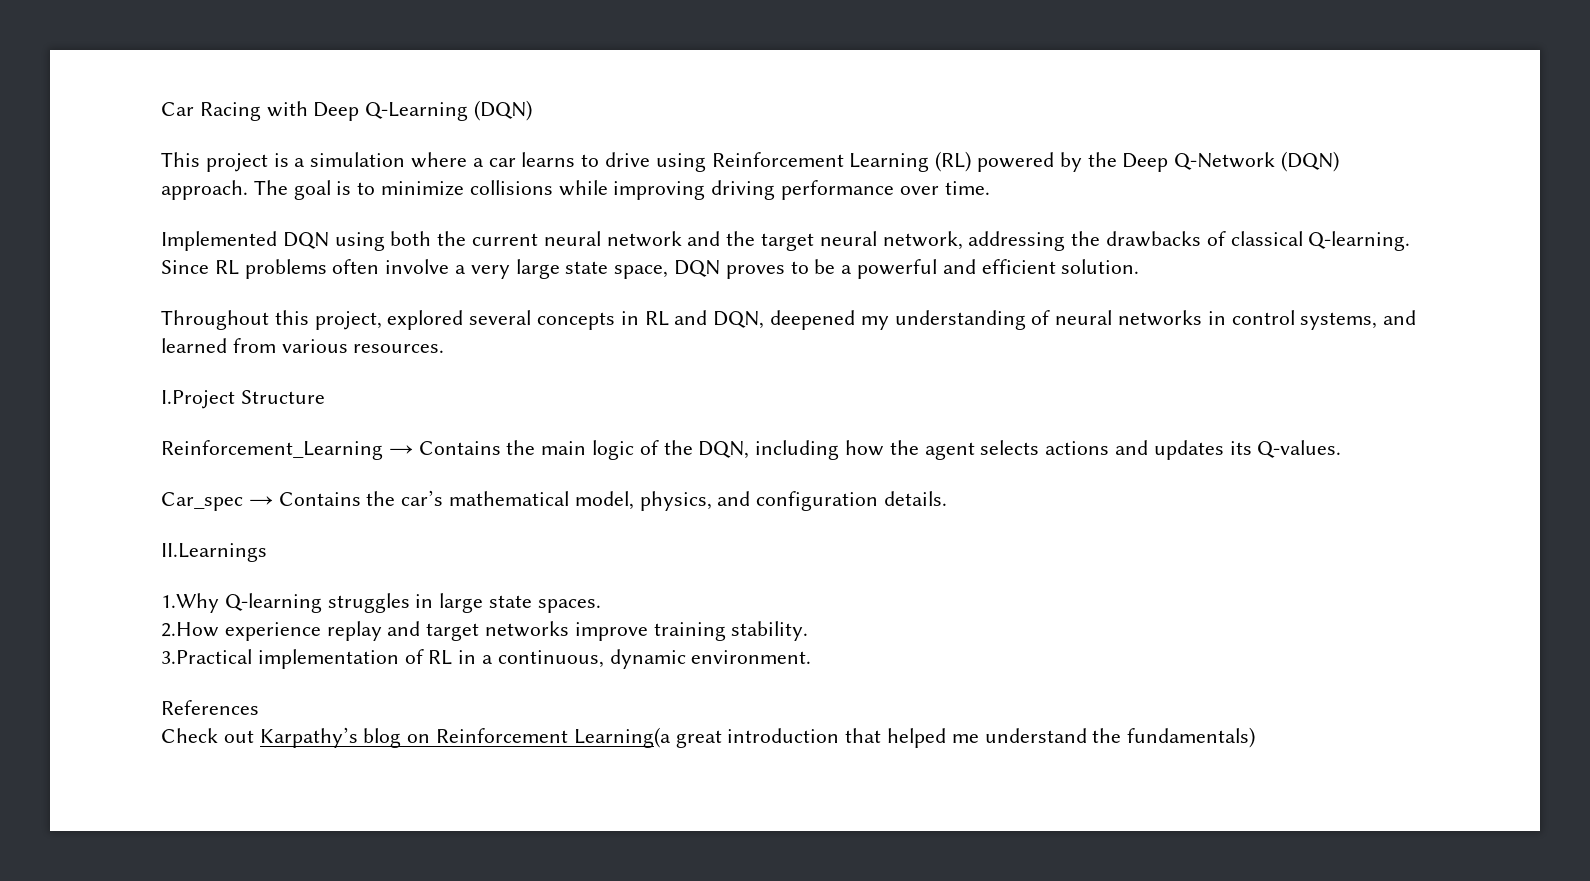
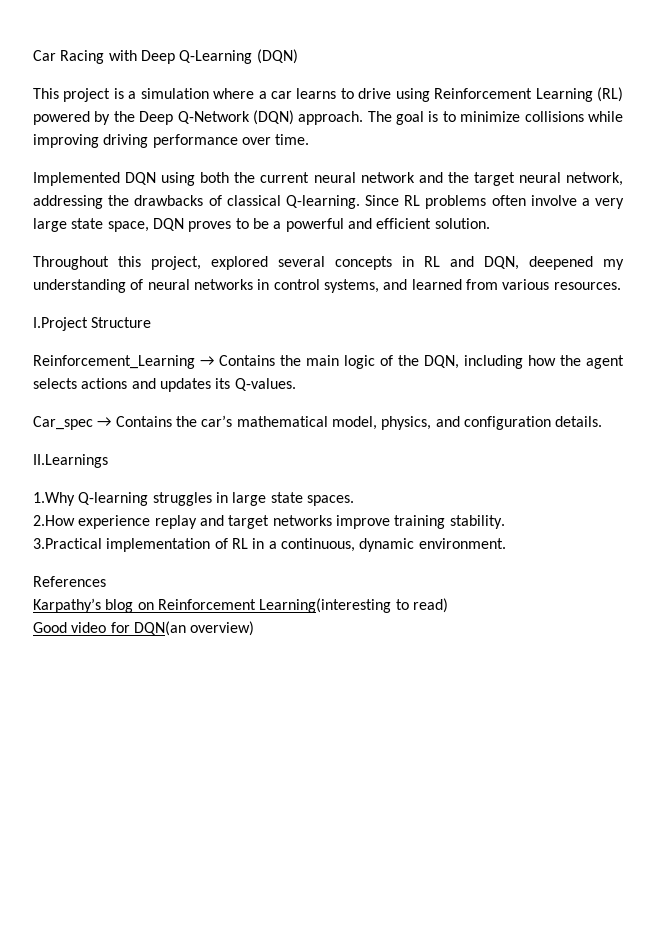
[161,728,254,743] Check out -> (106, 581) none
[573,727,1256,748] Learning(a great introduction that helped me understand the fundamentals) -> [259,598,448,613] [33,621,255,636] Learning(interesting to read) // Good video for DQN(an overview)

